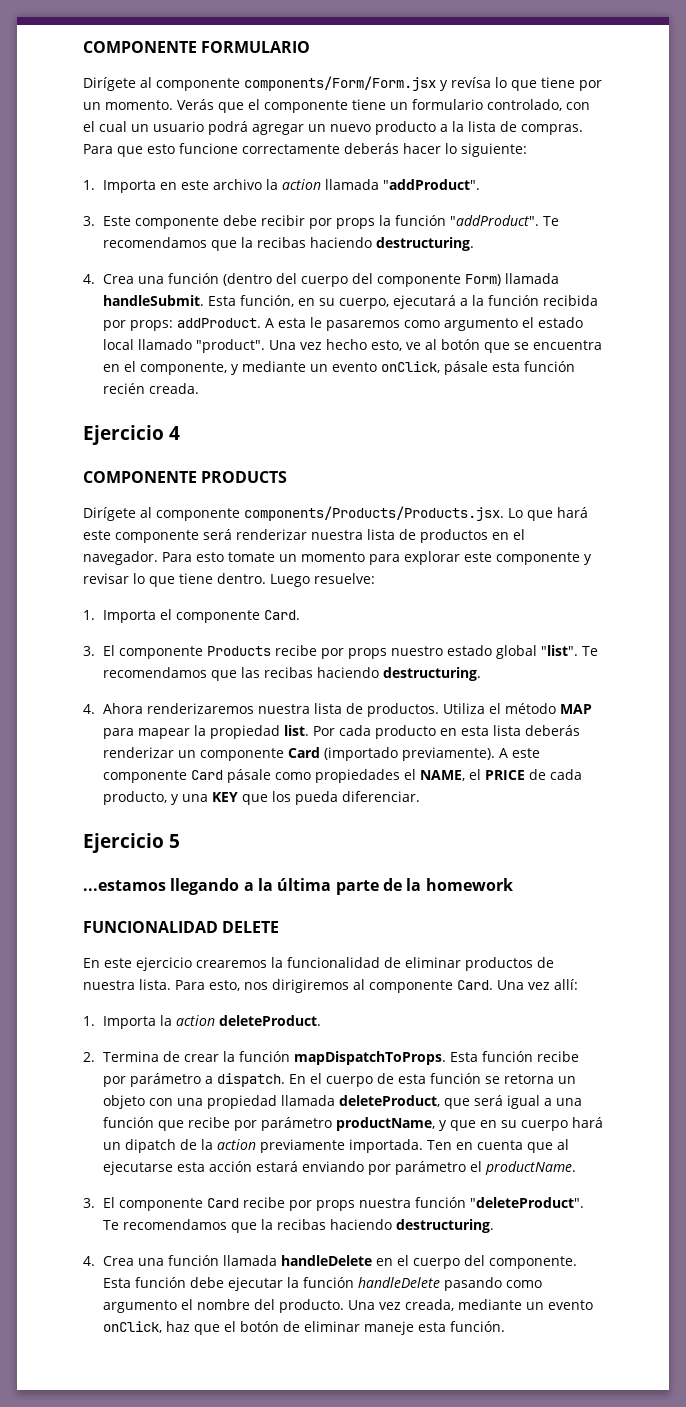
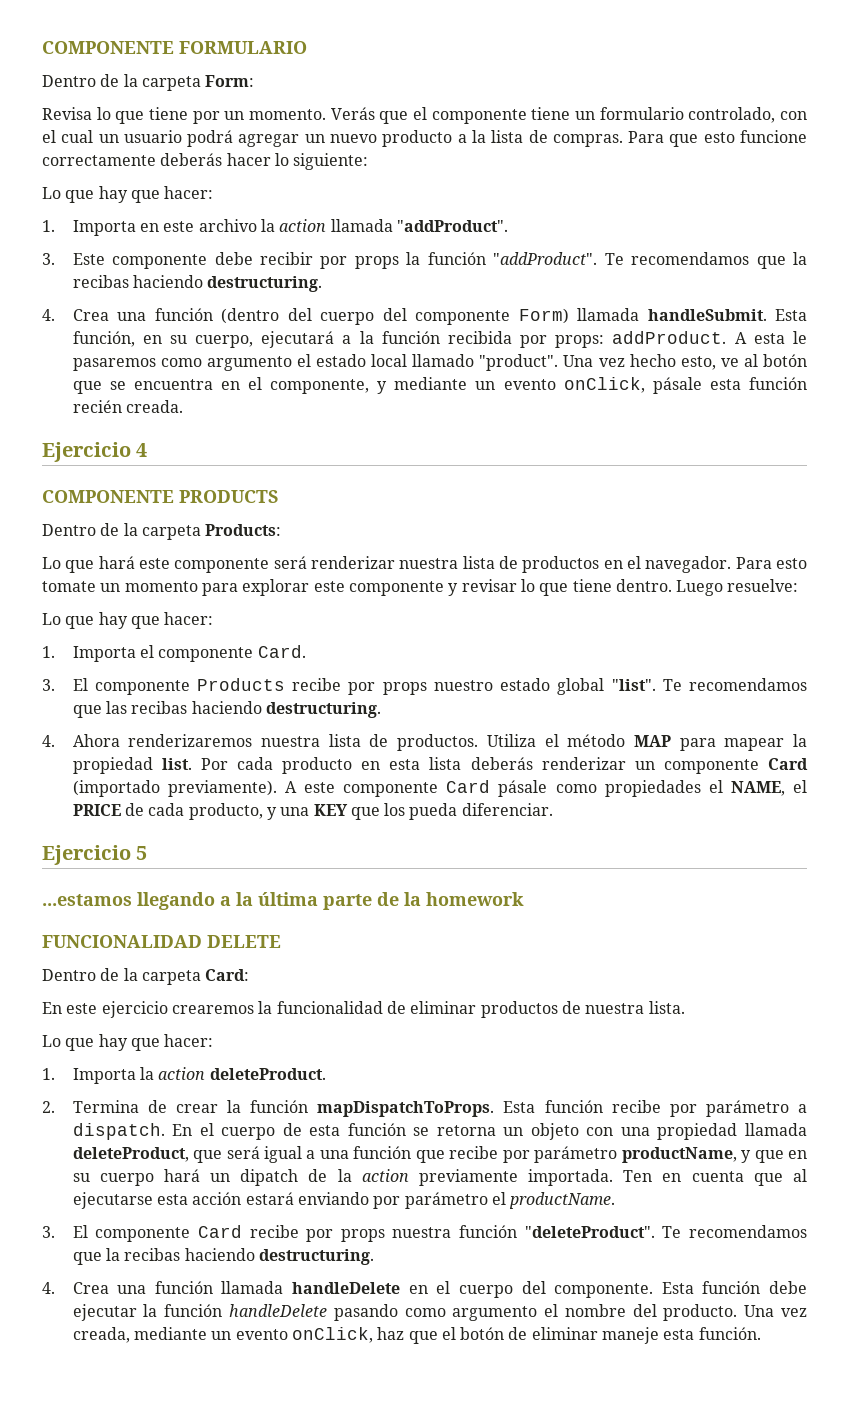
[83,76,491,91] Dirígete al componente components/Form/Form.jsx y revísa -> [42,74,255,91] [42,107,92,120] Dentro de la carpeta Form: // Revisa
(527, 150) none -> [42,186,214,203] // Lo que hay que hacer:
[83,506,504,521] Dirígete al componente components/Products/Products.jsx. -> [42,523,282,540] Dentro de la carpeta Products: //
(375, 578) none -> [42,612,214,629] // Lo que hay que hacer:
(280, 927) none -> [42,968,250,985] // Dentro de la carpeta Card:
[175,979,578,993] Para esto, nos dirigiremos al componente Card. Una vez allí: -> [42,1034,214,1051] // Lo que hay que hacer:

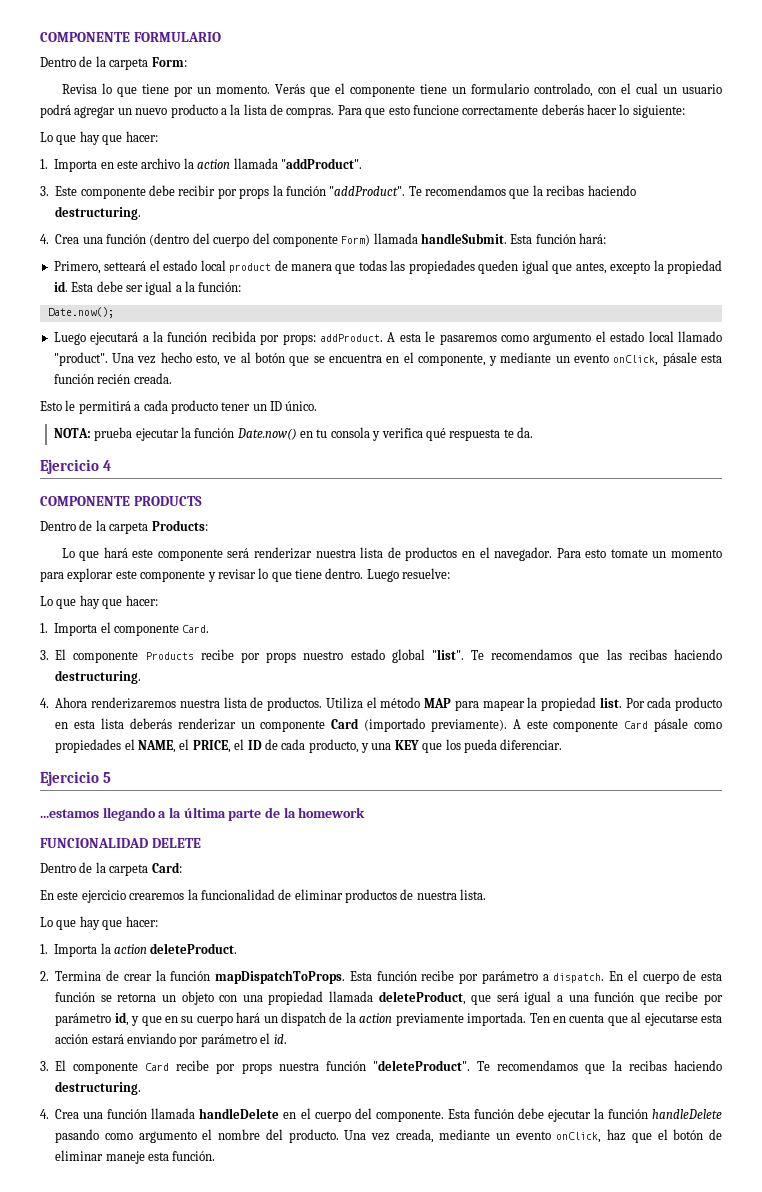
[72,331,254,348] función, en su cuerpo, -> [535,233,607,244] [53,260,723,274] [53,281,242,295] [47,307,114,318] [53,332,86,345] función hará: // Primero, setteará el estado local product de manera que todas las propiedades queden igual que antes, excepto la propiedad id. Esta debe ser igual a la función: // Date.now(); // Luego
(183, 406) none -> [40,400,318,414] [53,427,534,441] // Esto le permitirá a cada producto tener un ID único. // NOTA: prueba ejecutar la función Date.now() en tu consola y verifica qué respuesta te da.
[72,804,121,816] PRICE -> [192,739,262,753] PRICE, el ID
[621,1147,737,1163] productName, -> [114,1012,129,1026] id,
[240,1169,299,1186] dipatch -> [281,1012,326,1026] dispatch
[509,1192,616,1209] productName. -> [273,1034,287,1044] id.

